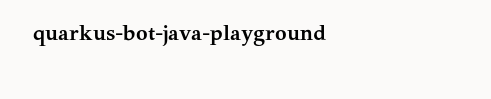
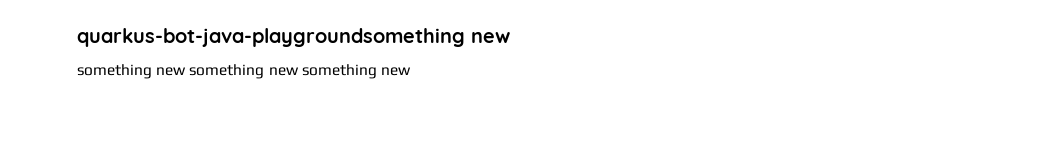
[33,25,326,46] quarkus-bot-java-playground -> [77,28,510,47] [77,64,411,79] quarkus-bot-java-playgroundsomething new // something new something new something new

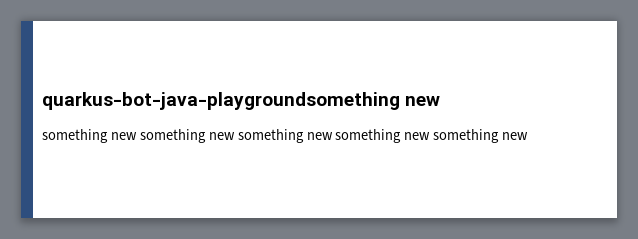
(411, 71) none -> [335,129,529,143] something new something new

